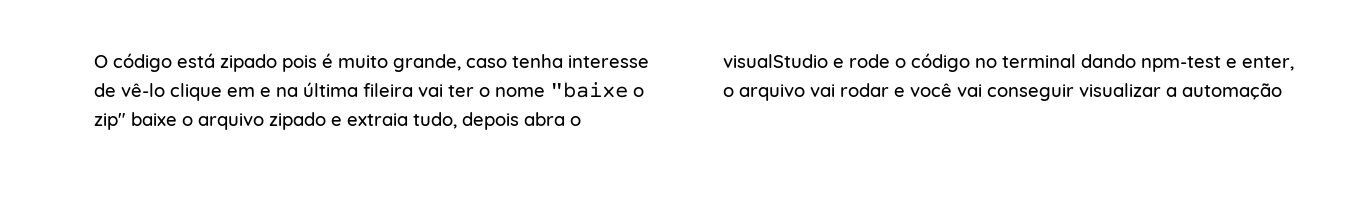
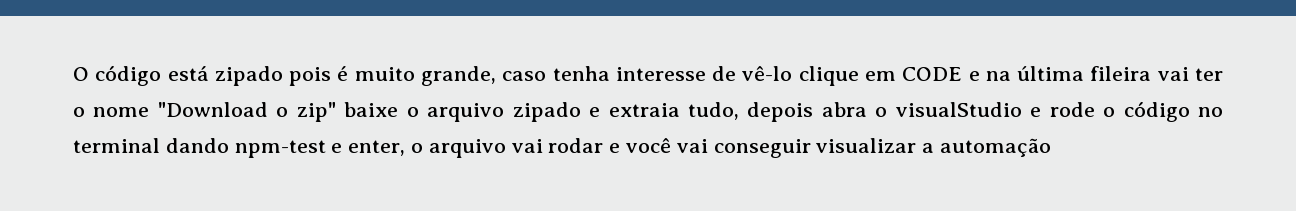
(255, 92) none -> [902,67,963,81] CODE
[550,82,628,98] "baixe -> [157,102,268,117] "Download

